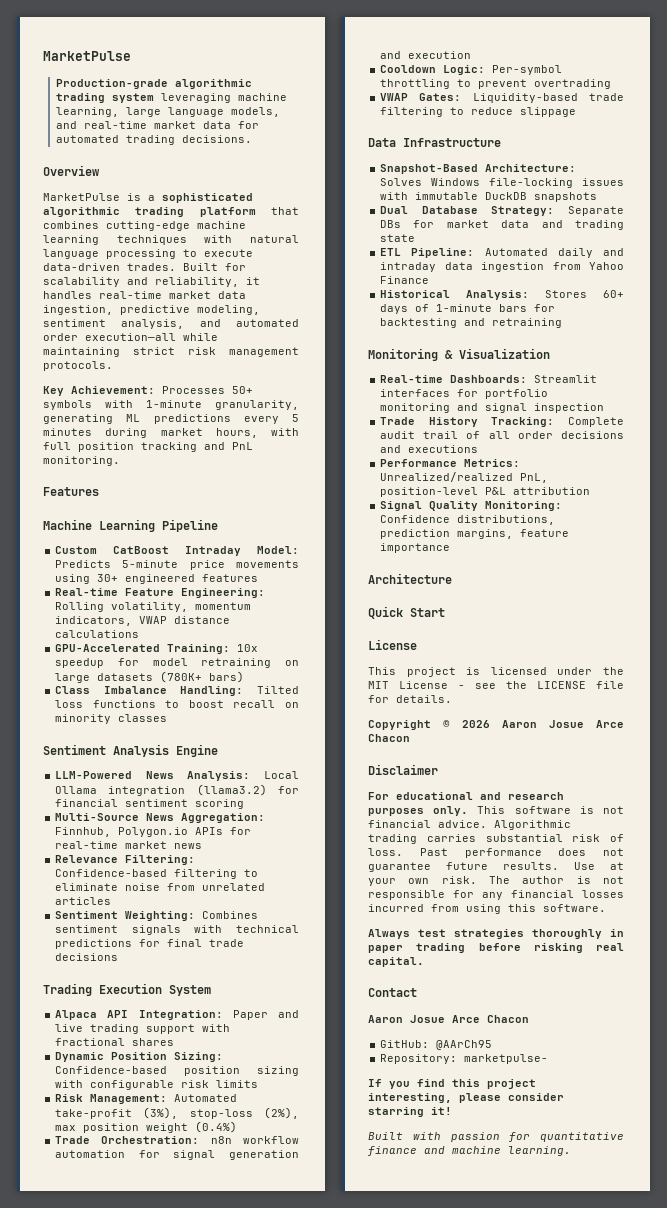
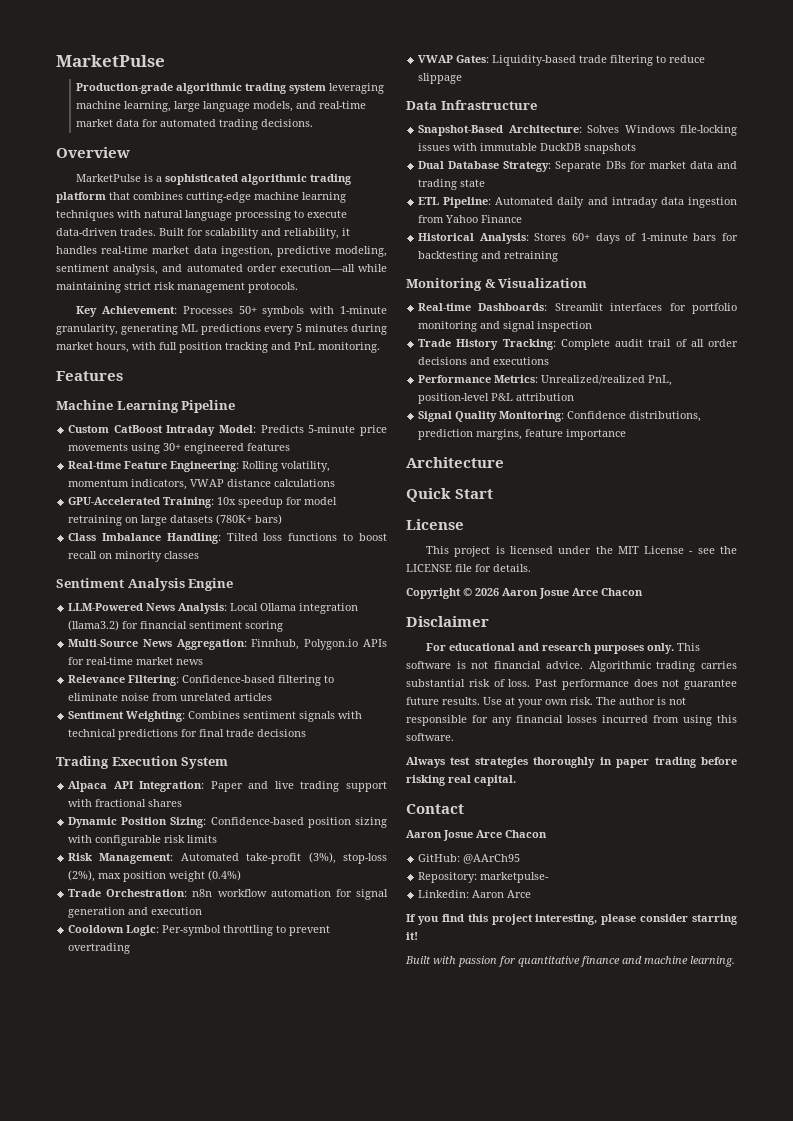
(549, 1059) none -> [418,890,532,898] // Linkedin: Aaron Arce

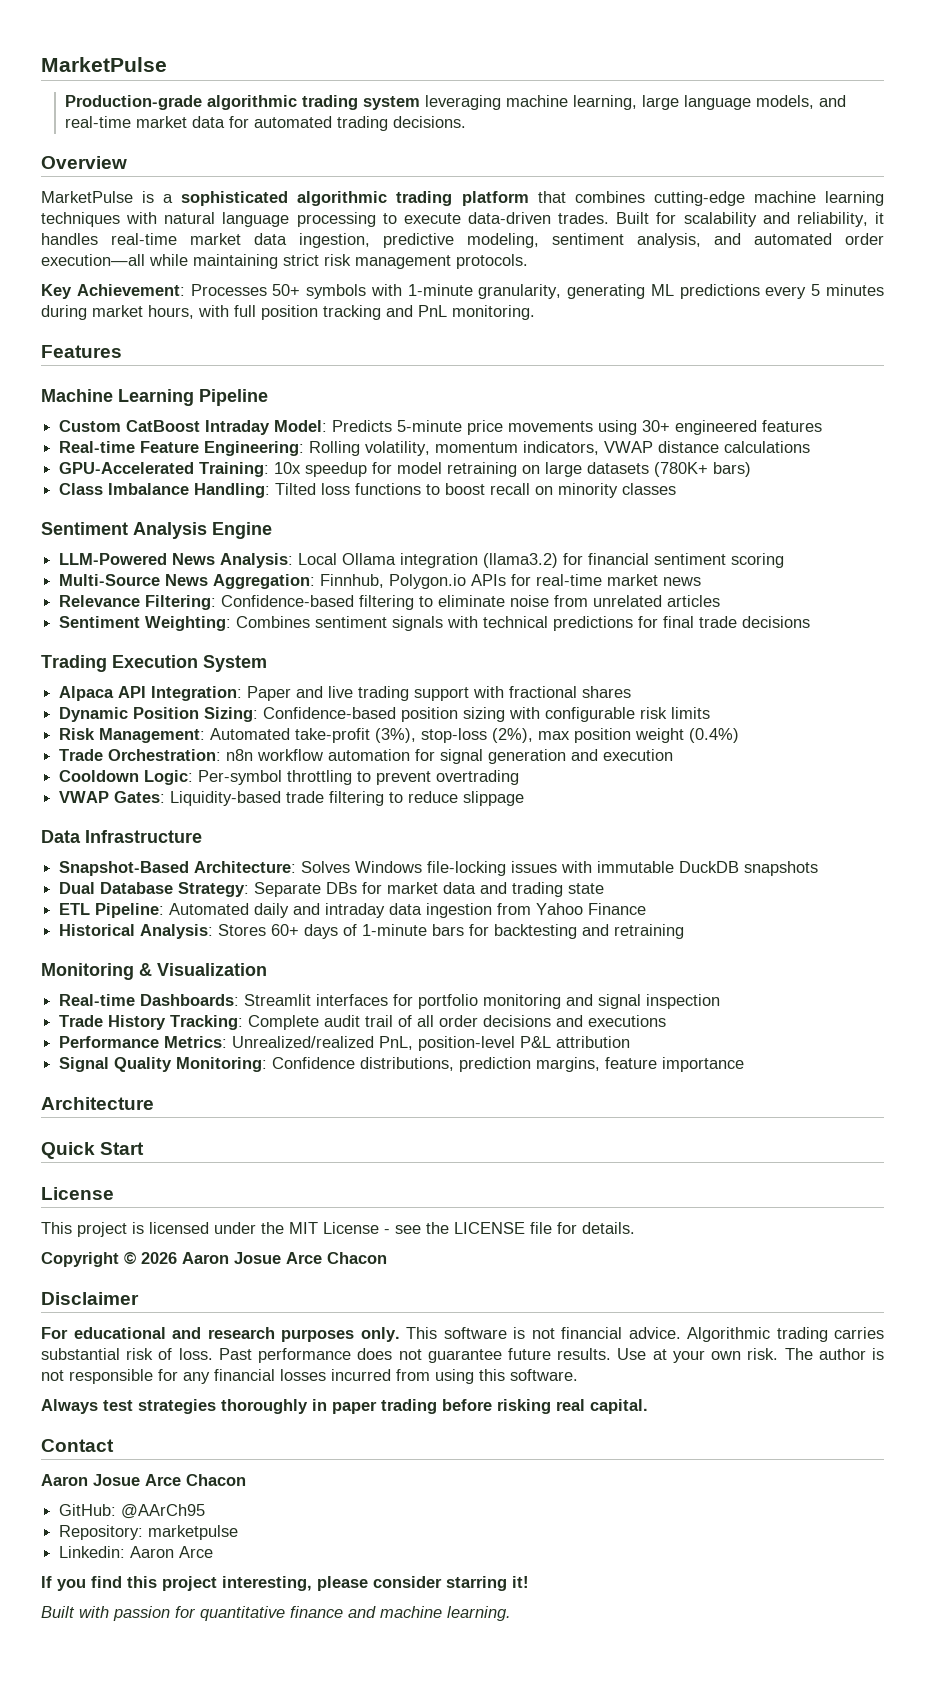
[480,872,550,883] marketpulse- -> [148,1525,239,1540] marketpulse

